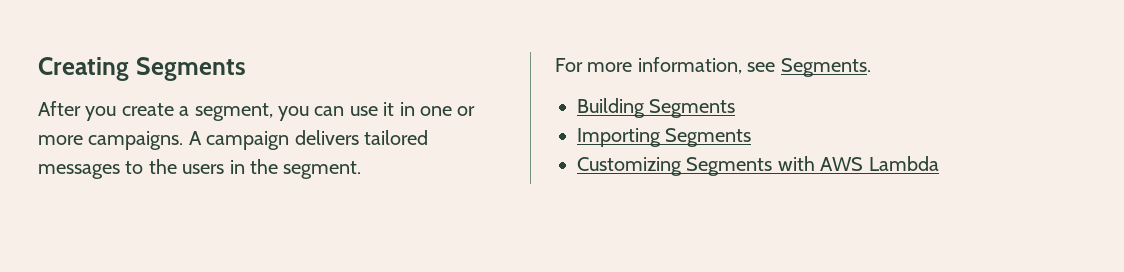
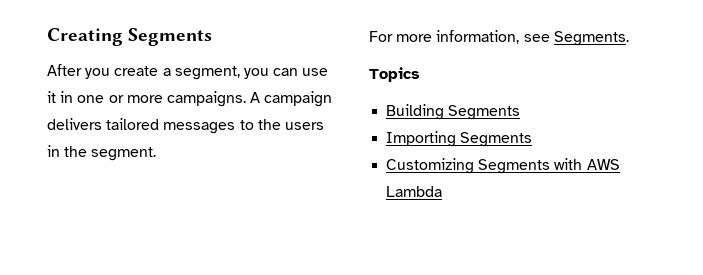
(871, 67) none -> [369,67,420,82] // Topics

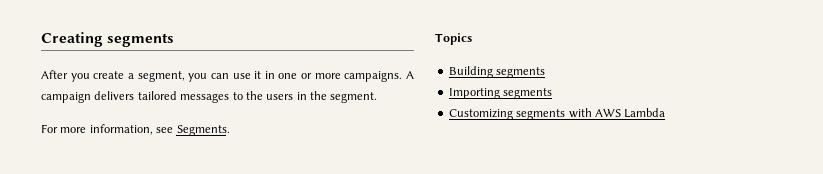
[128,28,213,46] Segments -> [107,33,175,47] segments
[448,105,521,120] Segments -> [496,67,546,78] segments
[460,132,533,147] Segments -> [503,88,553,99] segments
[478,159,551,174] Segments -> [516,109,566,120] segments

